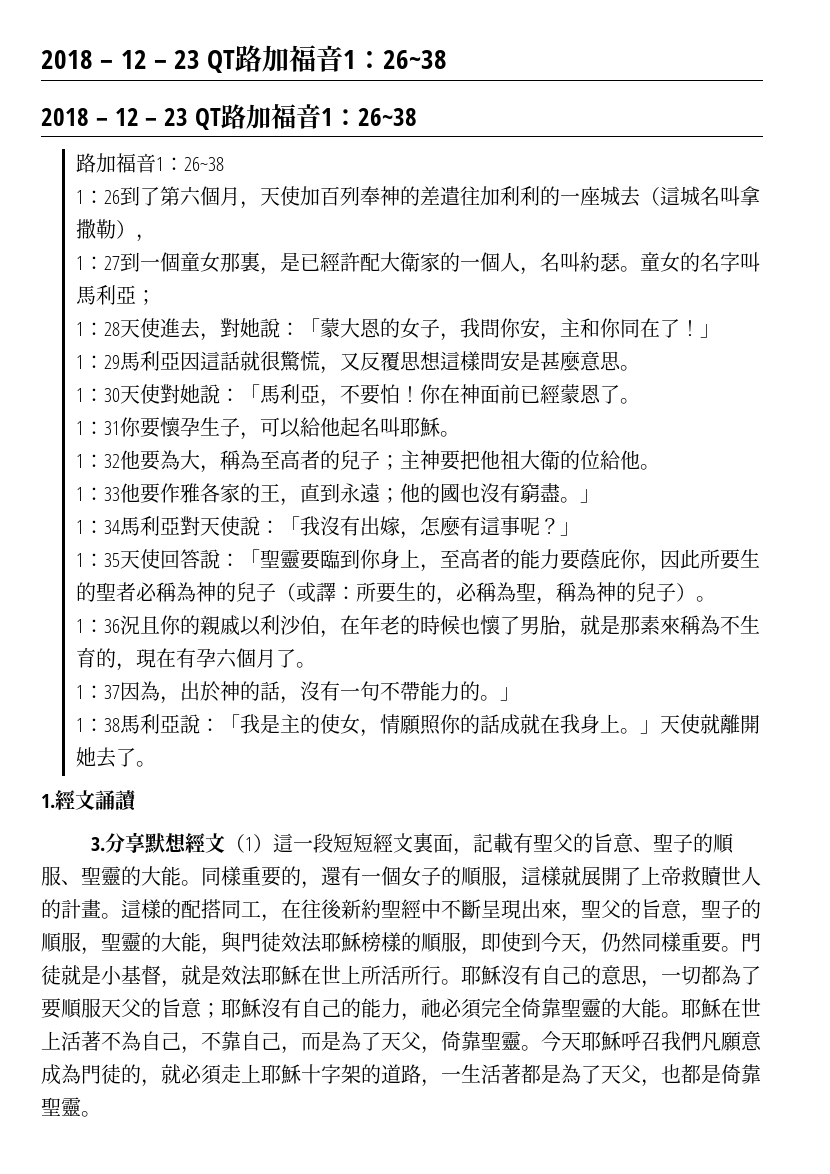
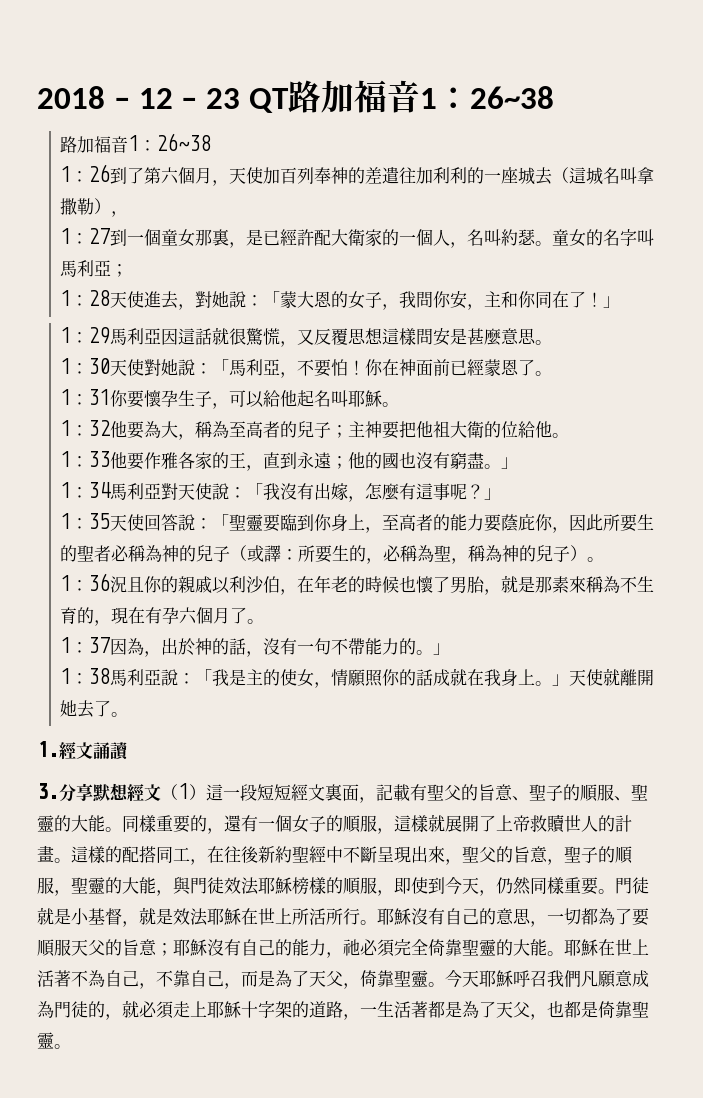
[41,104,417,130] // 2018 – 12 – 23 QT路加福音1：26~38 -> (554, 97) none

